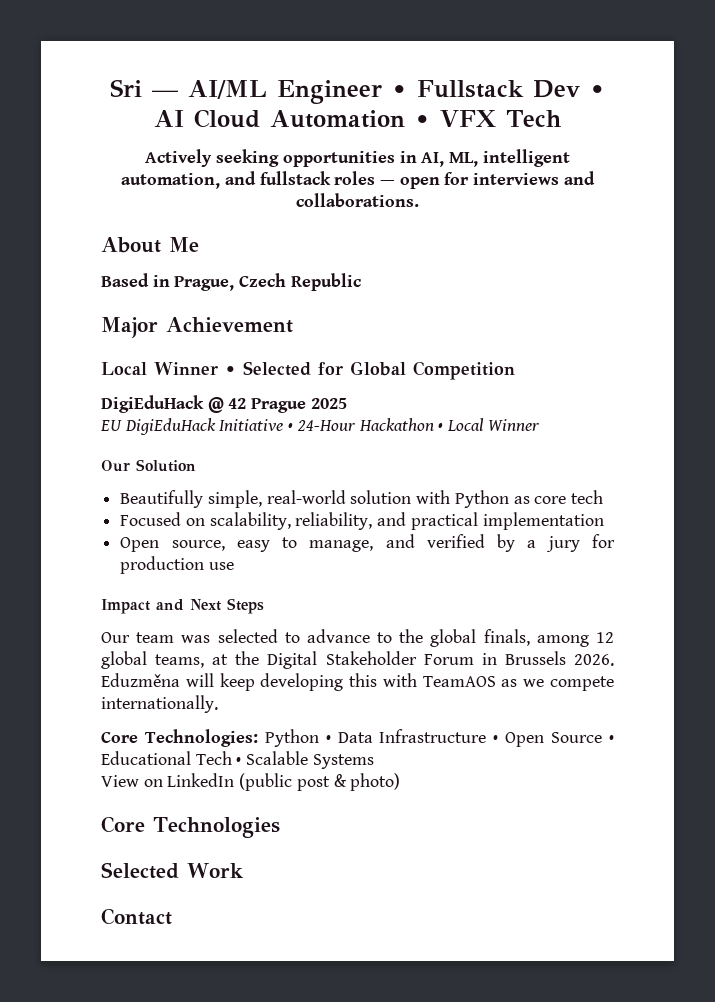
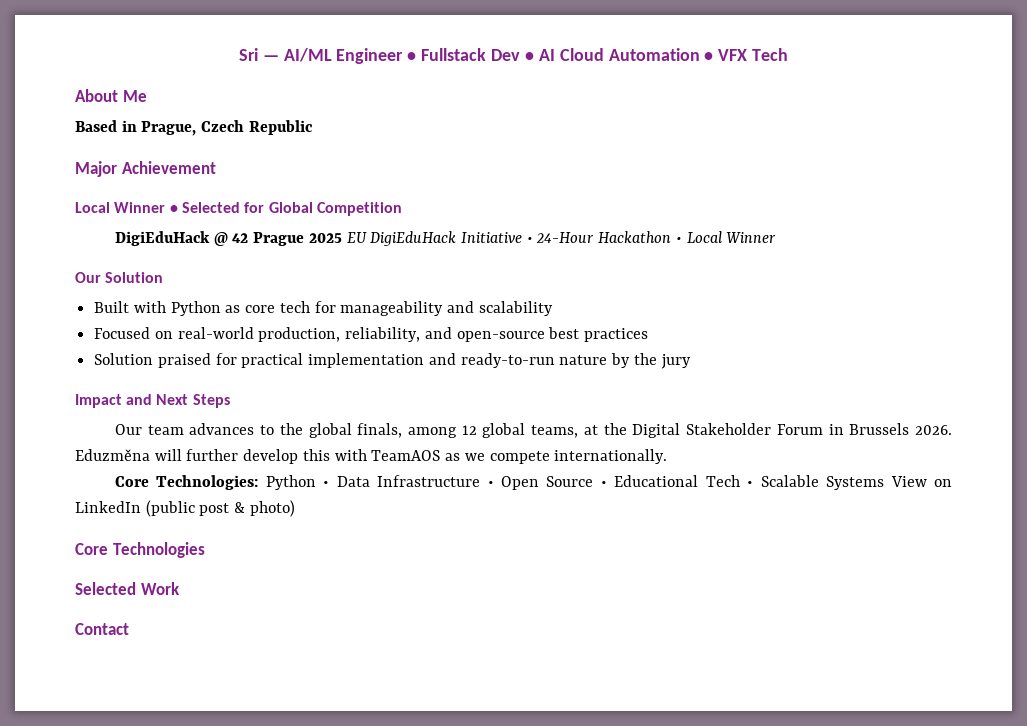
[145,149,570,167] [121,171,595,189] [296,193,419,207] // Actively seeking opportunities in AI, ML, intelligent automation, and fullstack roles — open for interviews and collaborations. -> (789, 54) none
(347, 403) // -> (342, 238) none
[120,490,412,508] Beautifully simple, real-world solution -> [94,301,130,313] Built
[120,512,604,530] [120,534,615,552] [120,556,234,574] // Focused on scalability, reliability, and practical implementation // Open source, easy to manage, and verified by a jury for production use -> [314,301,553,316] [94,327,649,342] [94,353,691,369] for manageability and scalability // Focused on real-world production, reliability, and open-source best practices // Solution praised for practical implementation and ready-to-run nature by the jury
[181,629,370,643] was selected to advance -> [189,423,255,435] advances
[219,673,344,691] keep developing -> [186,449,299,464] further develop
(374, 761) // -> (885, 483) none

